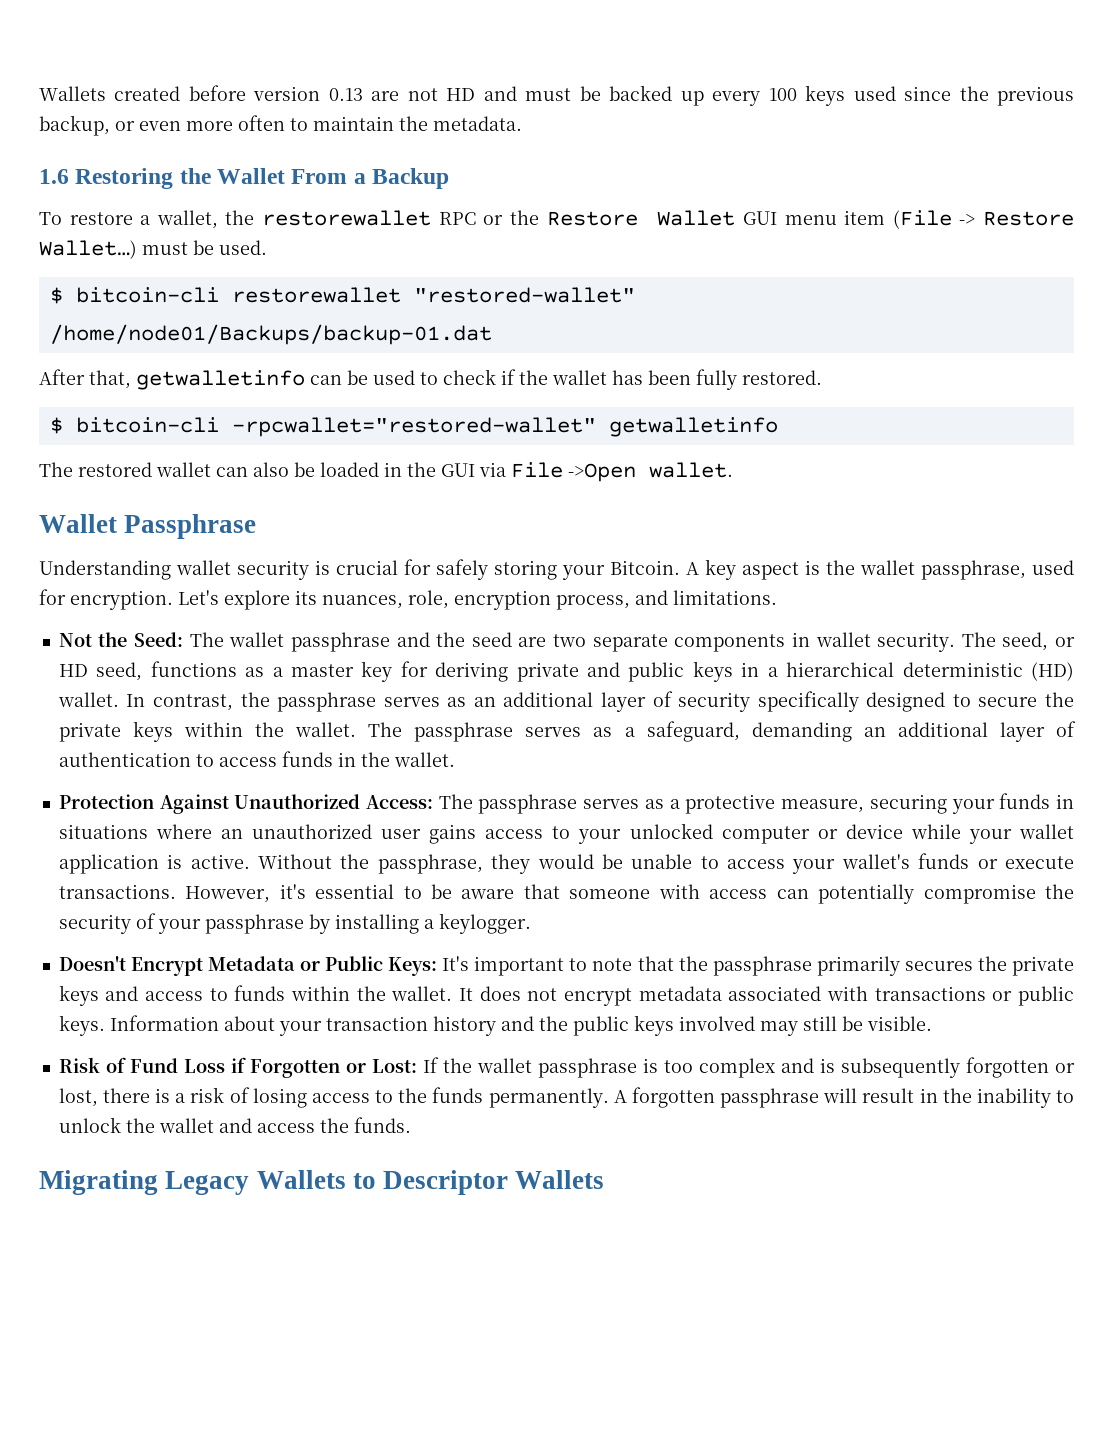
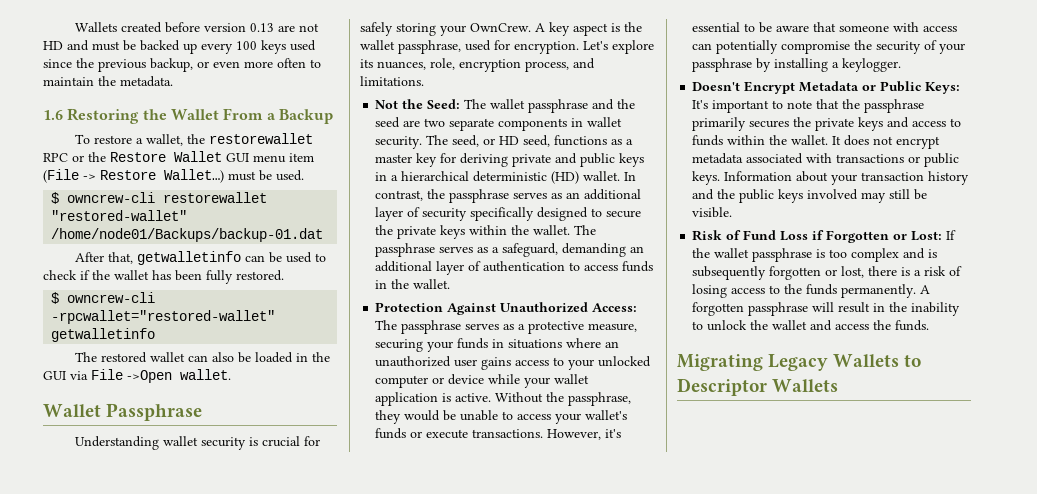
[75,287,219,303] bitcoin-cli -> [67,192,156,203] owncrew-cli
[75,417,219,433] bitcoin-cli -> [67,292,156,303] owncrew-cli
[610,560,680,575] Bitcoin. -> [470,23,531,32] OwnCrew.

